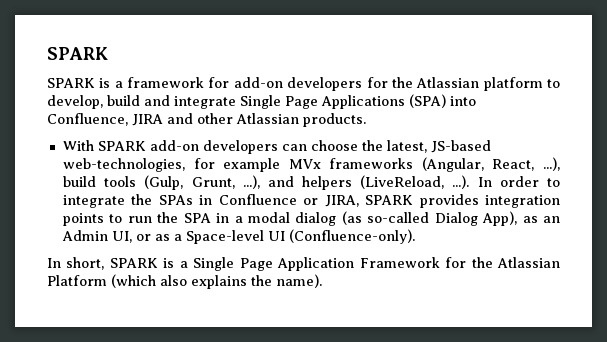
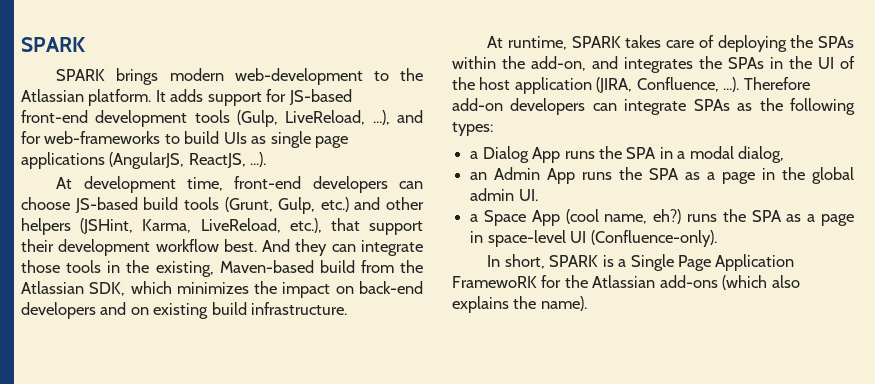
[99,77,560,91] [47,94,476,109] [47,113,366,127] [62,140,491,154] [62,157,560,172] [62,175,560,190] [62,194,560,208] [62,213,152,226] is a framework for add-on developers for the Atlassian platform to develop, build and integrate Single Page Applications (SPA) into Confluence, JIRA and other Atlassian products. // With SPARK add-on developers can choose the latest, JS-based web-technologies, for example MVx frameworks (Angular, React, ...), build tools (Gulp, Grunt, ...), and helpers (LiveReload, ...). In order to integrate the SPAs in Confluence or JIRA, SPARK provides integration points to run -> [116,68,424,85] [21,89,352,106] [21,110,423,127] [21,131,349,148] [21,152,267,169] [56,176,423,193] [21,197,424,214] [21,218,424,235] [21,239,423,256] [21,260,423,277] [21,281,423,298] [21,302,348,319] [487,35,854,52] [452,56,855,73] [452,77,810,94] [452,98,855,115] [452,122,493,136] [470,146,595,163] brings modern web-development to the Atlassian platform. It adds support for JS-based front-end development tools (Gulp, LiveReload, ...), and for web-frameworks to build UIs as single page applications (AngularJS, ReactJS, ...). // At development time, front-end developers can choose JS-based build tools (Grunt, Gulp, etc.) and other helpers (JSHint, Karma, LiveReload, etc.), that support their development workflow best. And they can integrate those tools in the existing, Maven-based build from the Atlassian SDK, which minimizes the impact on back-end developers and on existing build infrastructure. // At runtime, SPARK takes care of deploying the SPAs within the add-on, and integrates the SPAs in the UI of the host application (JIRA, Confluence, ...). Therefore add-on developers can integrate SPAs as the following types: // a Dialog App runs
[295,211,561,226] [61,230,264,244] dialog (as so-called Dialog App), as an Admin UI, or as a Space-level -> [738,146,785,163] [470,167,855,184] [470,188,538,201] [470,209,854,226] [470,230,566,247] dialog, // an Admin App runs the SPA as a page in the global admin UI. // a Space App (cool name, eh?) runs the SPA as a page in space-level
[359,257,560,268] [47,275,107,286] Framework for the Atlassian Platform -> [452,275,718,288] FramewoRK for the Atlassian add-ons

